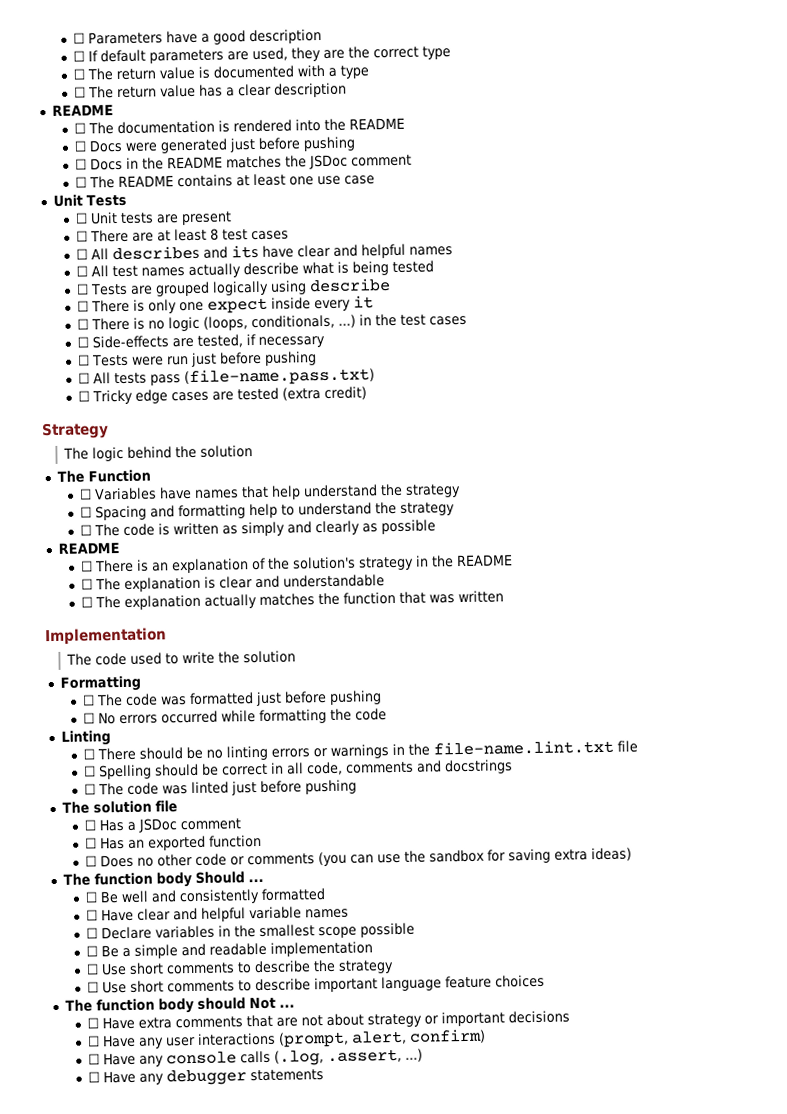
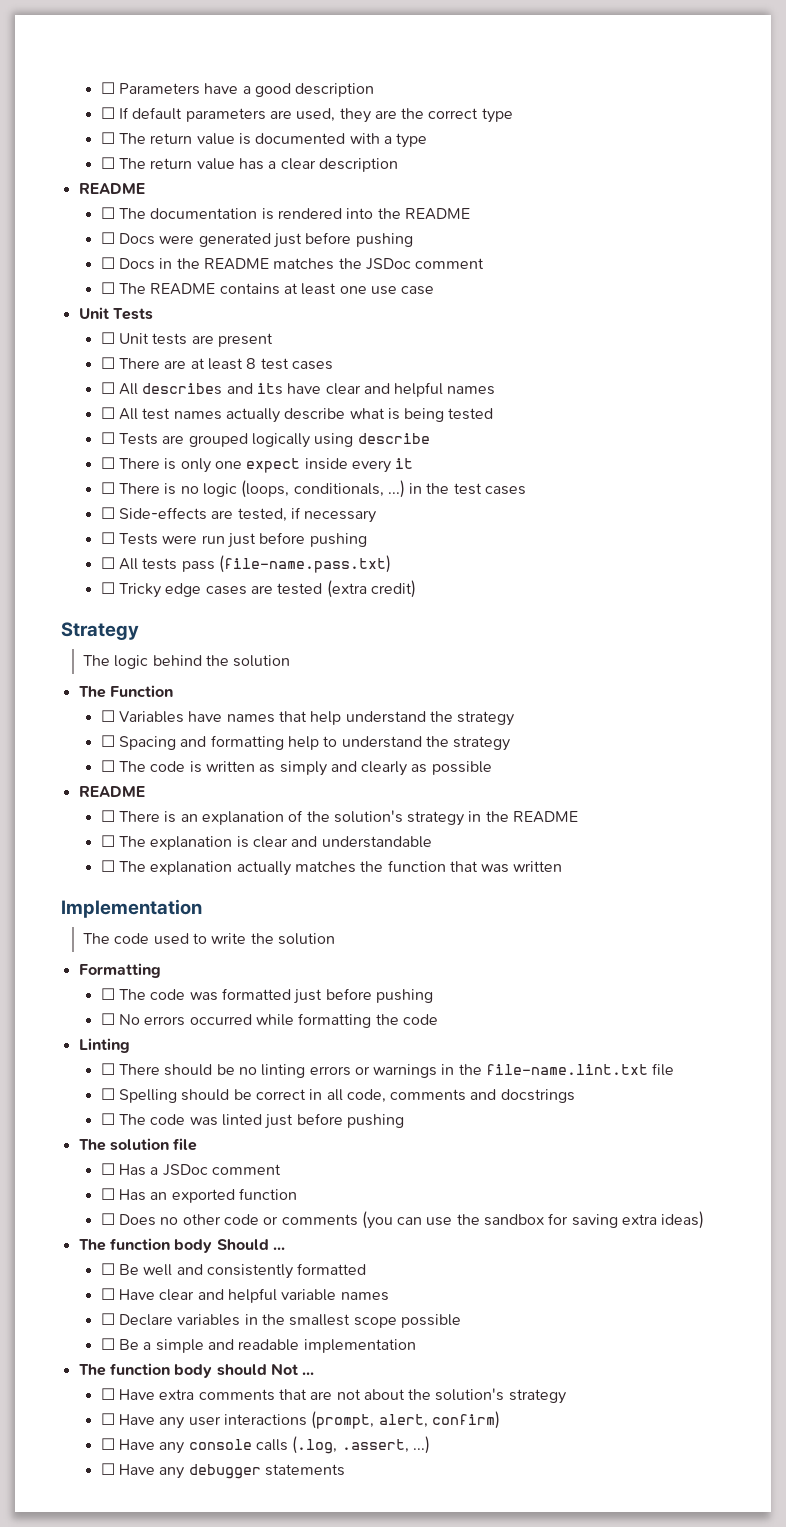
[86,959,395,976] [87,974,546,994] // ☐ Use short comments to describe the strategy // ☐ Use short comments to describe important language feature choices -> (416, 1346) none
[367,1010,571,1028] strategy or important decisions -> [408,1388,566,1404] the solution's strategy

